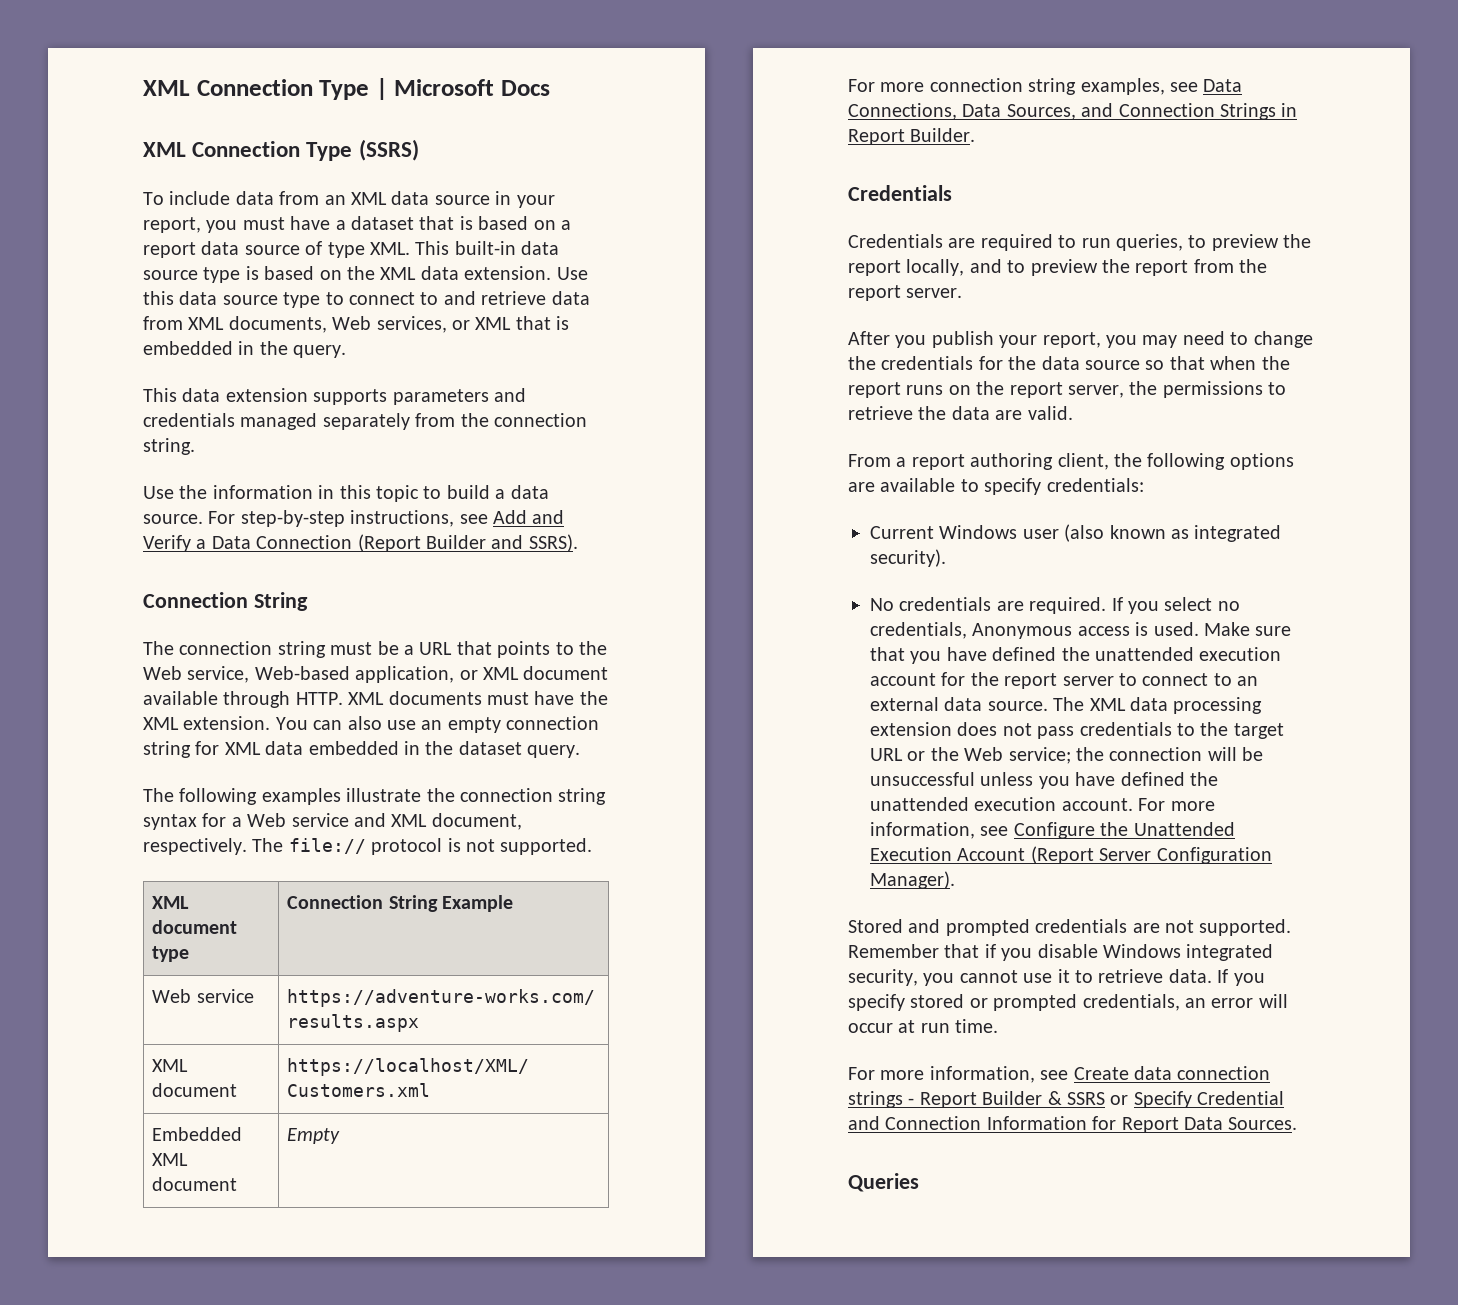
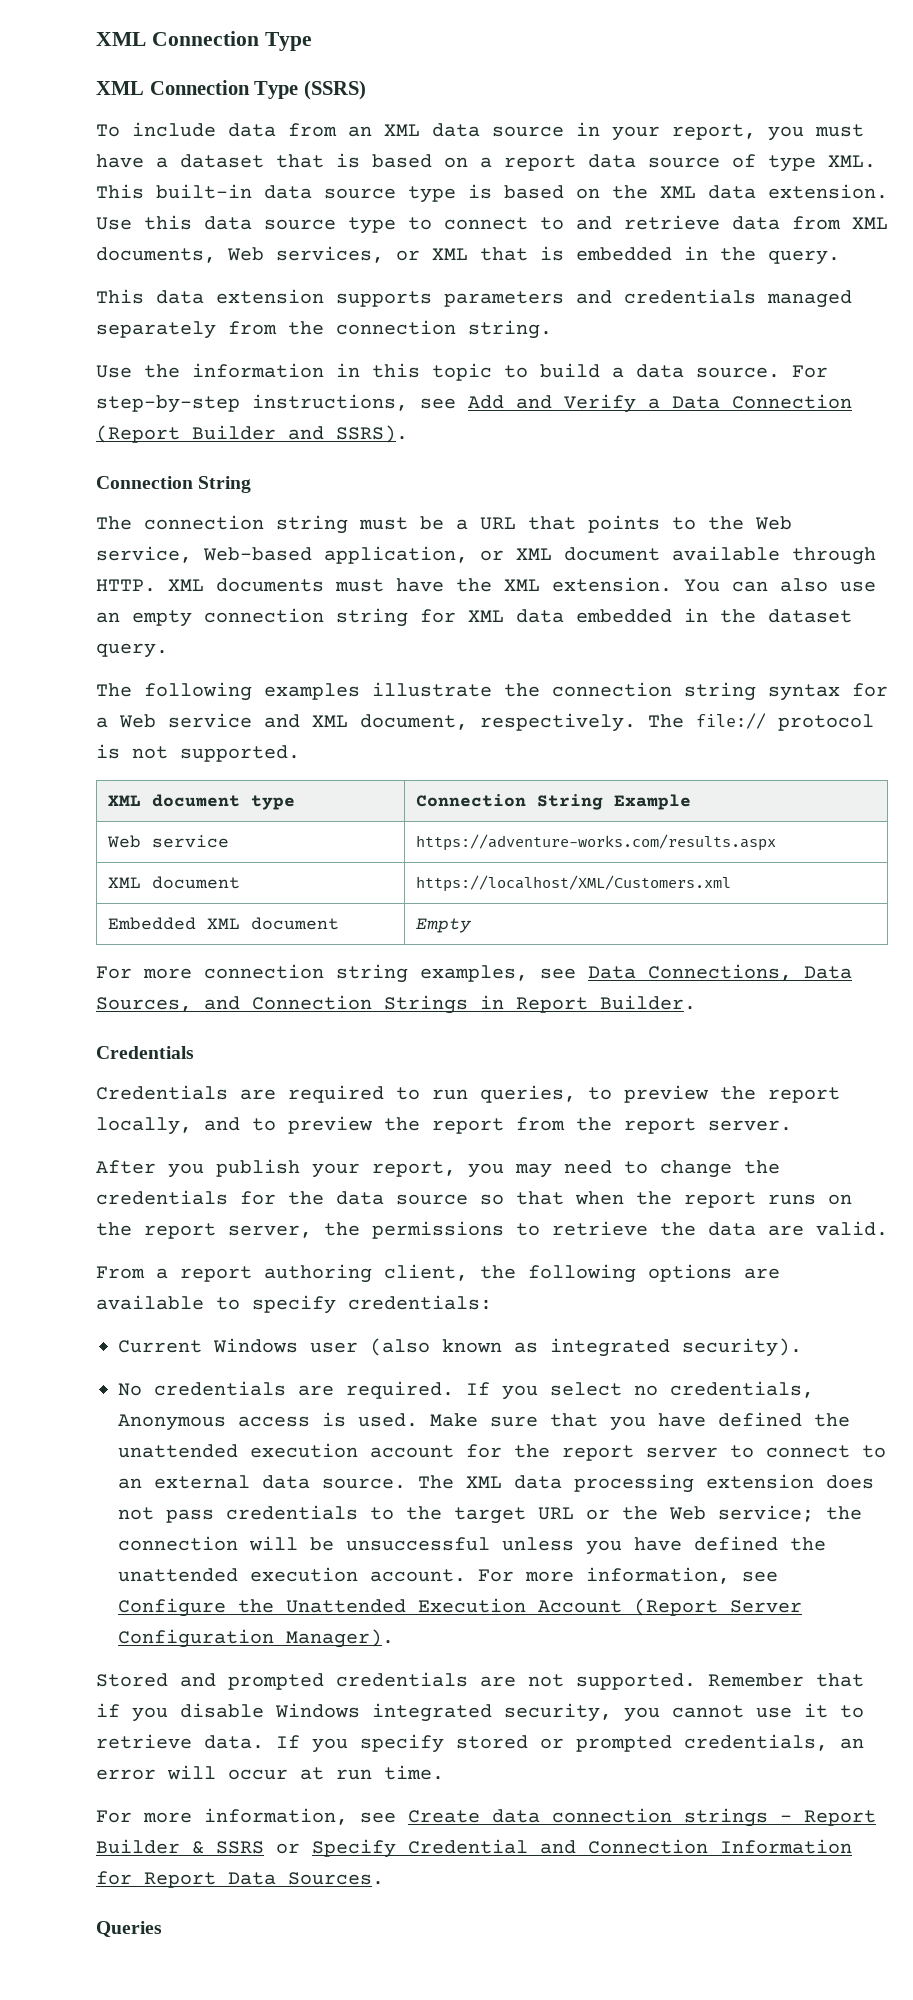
[143,78,551,100] XML Connection Type | Microsoft Docs -> [96,31,312,51] XML Connection Type

